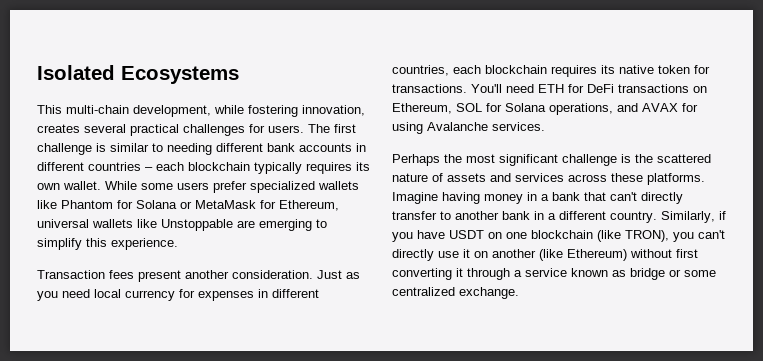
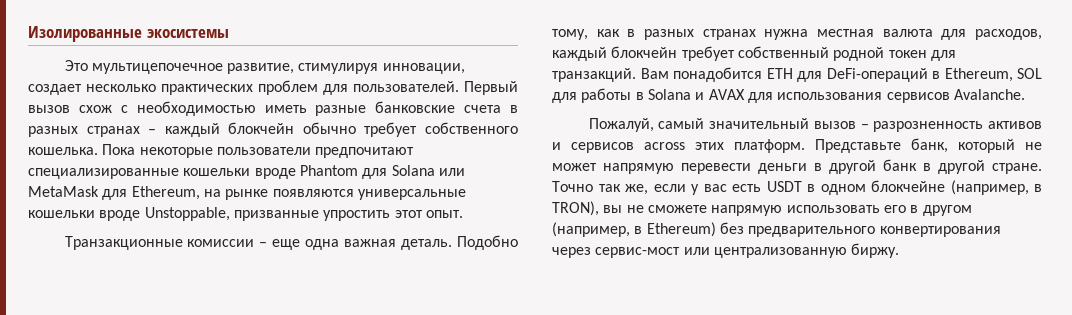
[37,65,239,84] [37,105,365,117] [37,124,356,136] [37,143,366,155] [37,162,370,174] [37,181,359,193] [37,200,339,211] [37,219,327,231] [37,238,178,250] [37,270,360,282] [37,289,319,301] [392,65,710,77] [392,84,707,93] [392,103,698,115] [392,122,545,134] [392,154,711,166] [392,173,705,185] [392,192,683,204] [392,211,726,223] [392,230,725,242] [392,249,698,261] [392,268,716,280] [392,287,519,299] Isolated Ecosystems // This multi-chain development, while fostering innovation, creates several practical challenges for users. The first challenge is similar to needing different bank accounts in different countries – each blockchain typically requires its own wallet. While some users prefer specialized wallets like Phantom for Solana or MetaMask for Ethereum, universal wallets like Unstoppable are emerging to simplify this experience. // Transaction fees present another consideration. Just as you need local currency for expenses in different countries, each blockchain requires its native token for transactions. You'll need ETH for DeFi transactions on Ethereum, SOL for Solana operations, and AVAX for using Avalanche services. // Perhaps the most significant challenge is the scattered nature of assets and services across these platforms. Imagine having money in a bank that can't directly transfer to another bank in a different country. Similarly, if you have USDT on one blockchain (like TRON), you can't directly use it on another (like Ethereum) without first converting it through a service known as bridge or some centralized exchange. -> [28,26,229,42] [64,60,465,74] [28,80,518,95] [28,101,518,116] [28,122,518,137] [28,144,415,158] [28,165,465,179] [28,186,466,200] [28,207,463,221] [64,235,518,250] [552,29,1042,40] [552,46,956,61] [552,67,1042,82] [552,88,1025,103] [588,118,1042,132] [552,138,1042,153] [552,159,1042,174] [552,180,1042,195] [552,201,972,216] [552,222,1001,237] [552,243,900,258] Изолированные экосистемы // Это мультицепочечное развитие, стимулируя инновации, создает несколько практических проблем для пользователей. Первый вызов схож с необходимостью иметь разные банковские счета в разных странах – каждый блокчейн обычно требует собственного кошелька. Пока некоторые пользователи предпочитают специализированные кошельки вроде Phantom для Solana или MetaMask для Ethereum, на рынке появляются универсальные кошельки вроде Unstoppable, призванные упростить этот опыт. // Транзакционные комиссии – еще одна важная деталь. Подобно тому, как в разных странах нужна местная валюта для расходов, каждый блокчейн требует собственный родной токен для транзакций. Вам понадобится ETH для DeFi-операций в Ethereum, SOL для работы в Solana и AVAX для использования сервисов Avalanche. // Пожалуй, самый значительный вызов – разрозненность активов и сервисов across этих платформ. Представьте банк, который не может напрямую перевести деньги в другой банк в другой стране. Точно так же, если у вас есть USDT в одном блокчейне (например, в TRON), вы не сможете напрямую использовать его в другом (например, в Ethereum) без предварительного конвертирования через сервис-мост или централизованную биржу.

